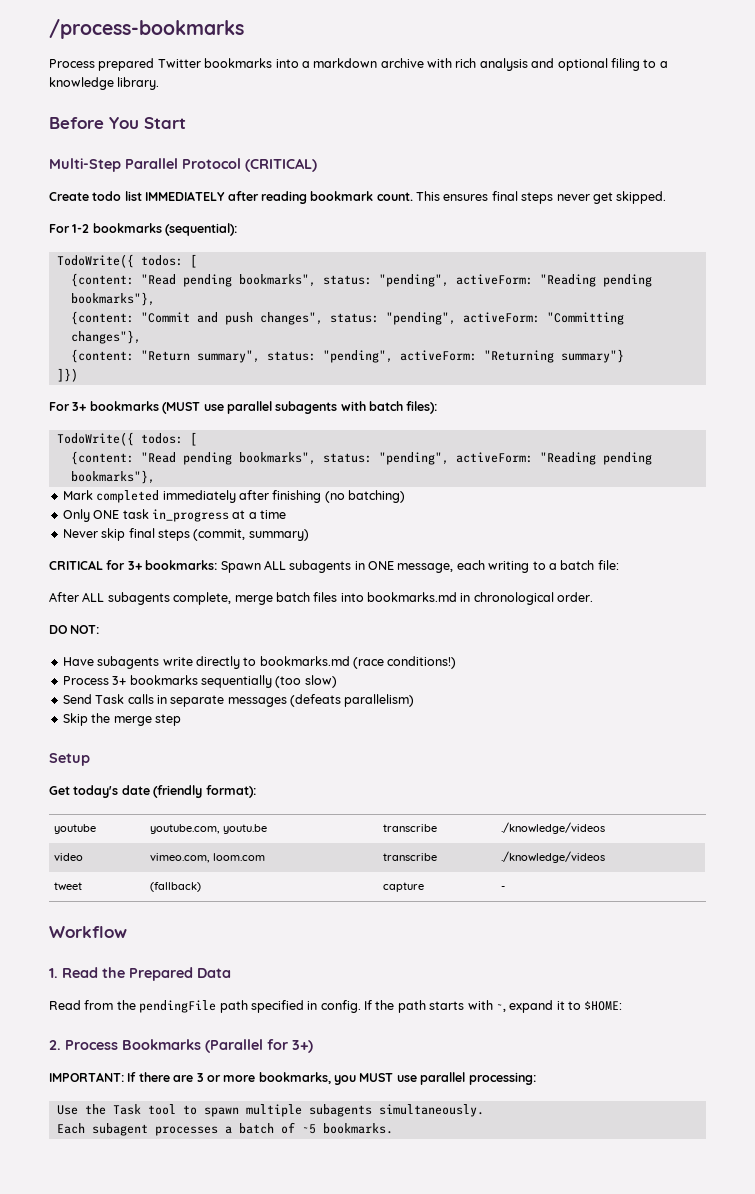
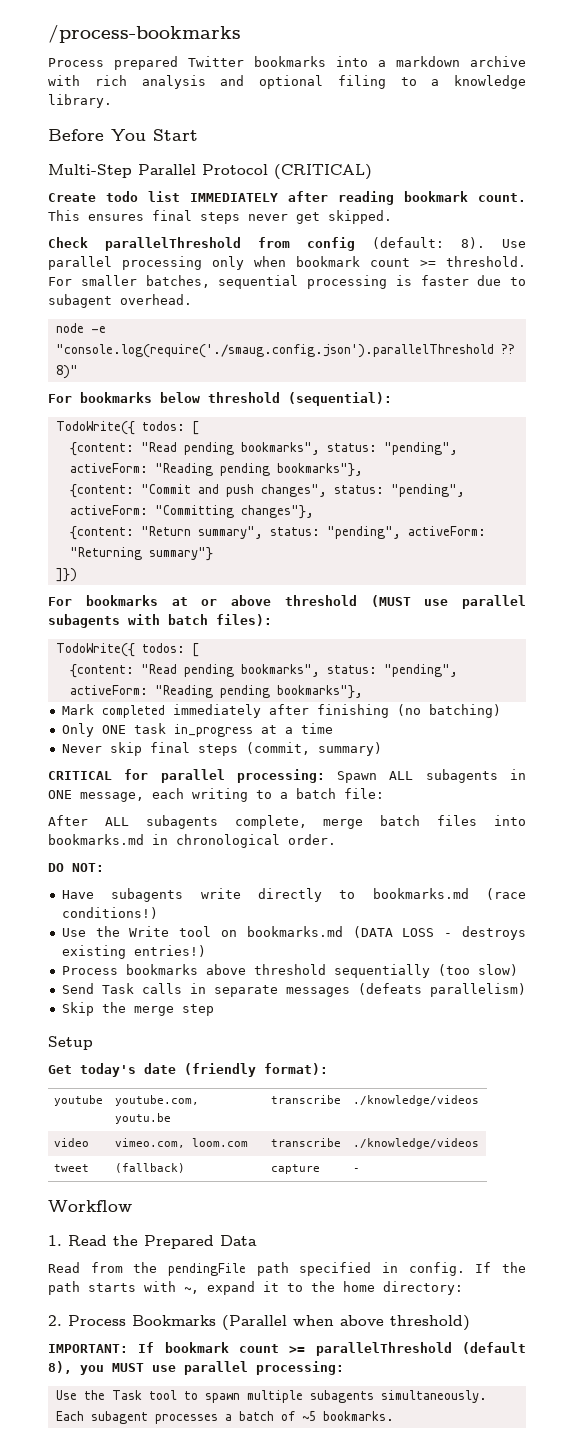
[49,223,162,233] For 1-2 bookmarks -> [48,237,526,251] [48,256,526,270] [48,275,526,289] [48,294,192,308] [55,323,106,333] [55,344,515,358] [55,365,78,379] [48,392,280,403] Check parallelThreshold from config (default: 8). Use parallel processing only when bookmark count >= threshold. For smaller batches, sequential processing is faster due to subagent overhead. // node -e "console.log(require('./smaug.config.json').parallelThreshold ?? 8)" // For bookmarks below threshold
[72,401,159,411] 3+ bookmarks -> [85,595,357,606] bookmarks at or above threshold
[127,560,218,570] 3+ bookmarks: -> [160,769,325,783] parallel processing:
[62,675,198,685] Process 3+ bookmarks -> [61,926,526,940] [61,945,206,959] [61,964,326,975] Use the Write tool on bookmarks.md (DATA LOSS - destroys existing entries!) // Process bookmarks above threshold
[584,1001,623,1011] $HOME: -> [311,1281,463,1295] the home directory:
[267,1039,313,1053] for 3+) -> [293,1315,470,1331] when above threshold)
[138,1072,331,1084] there are 3 or more bookmarks, -> [164,1342,526,1356] [48,1361,72,1374] bookmark count >= parallelThreshold (default 8),

